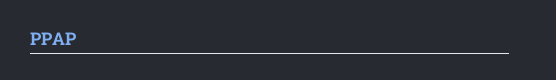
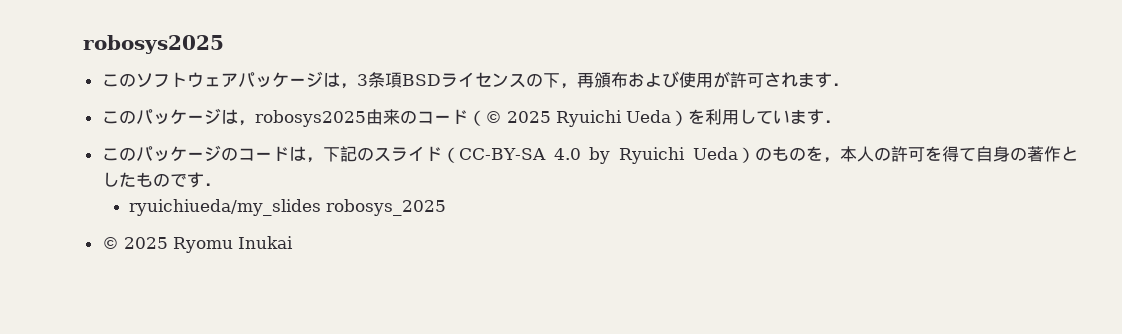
[30,32,76,45] PPAP -> [83,35,224,54] [101,71,849,89] [101,108,841,127] [101,145,1078,164] [101,172,221,188] [129,199,447,216] [101,236,293,253] robosys2025 // このソフトウェアパッケージは，3条項BSDライセンスの下，再頒布および使用が許可されます． // このパッケージは，robosys2025由来のコード（© 2025 Ryuichi Ueda）を利用しています． // このパッケージのコードは，下記のスライド（CC-BY-SA 4.0 by Ryuichi Ueda）のものを，本人の許可を得て自身の著作としたものです． // ryuichiueda/my_slides robosys_2025 // © 2025 Ryomu Inukai

